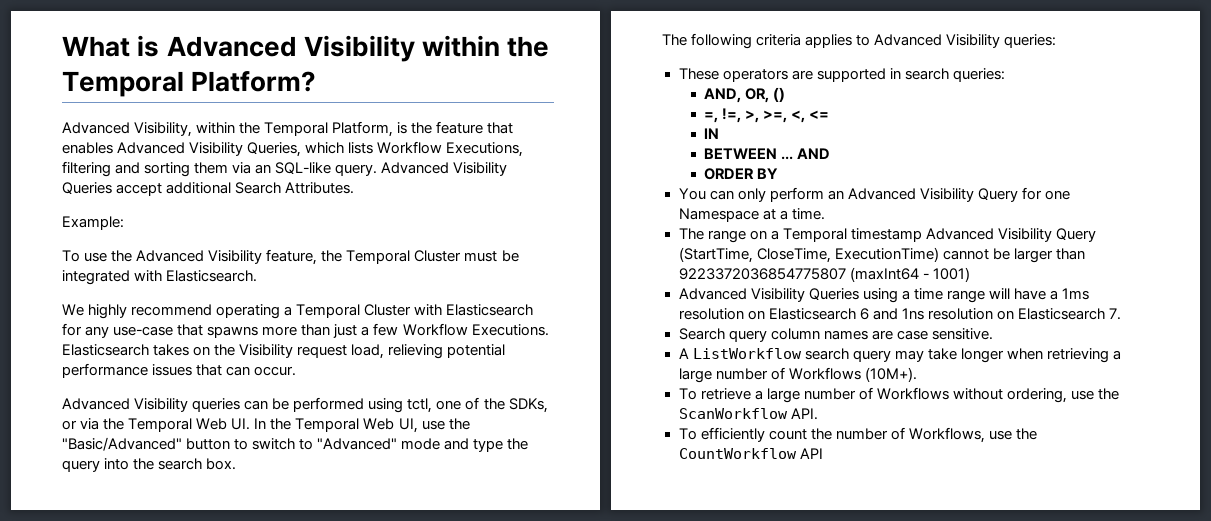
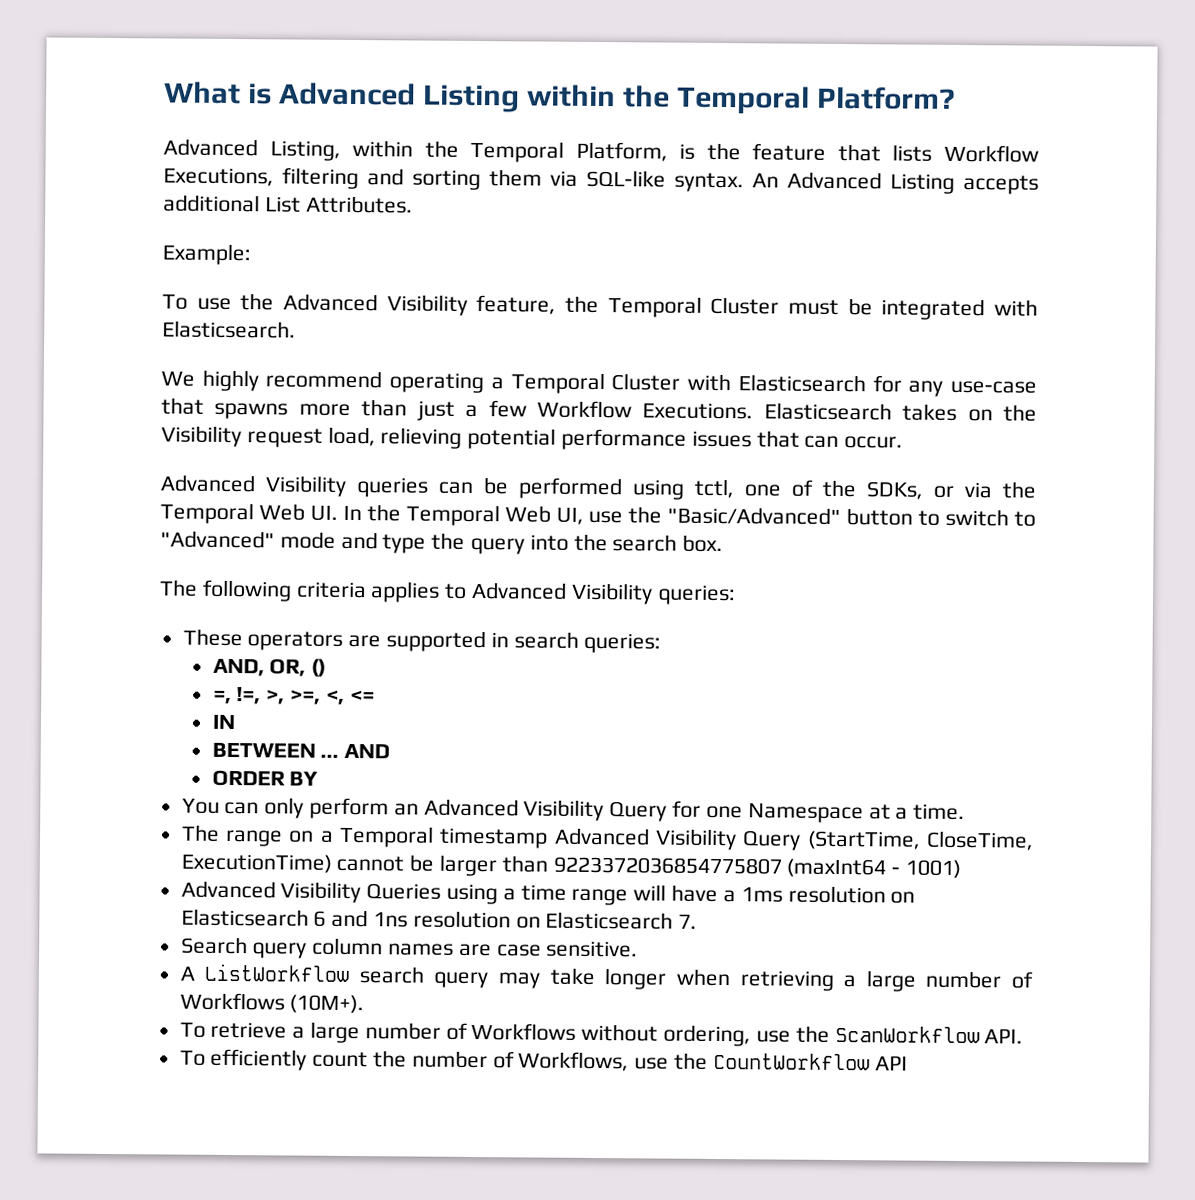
[303,35,415,62] Visibility -> [422,84,520,113] Listing
[134,122,193,137] Visibility, -> [269,140,341,161] Listing,
[62,142,345,157] enables Advanced Visibility Queries, which -> (881, 152) none
[255,162,508,176] [62,182,282,196] an SQL-like query. Advanced Visibility Queries accept additional Search -> [586,169,1039,195] [163,194,301,213] SQL-like syntax. An Advanced Listing accepts additional List

